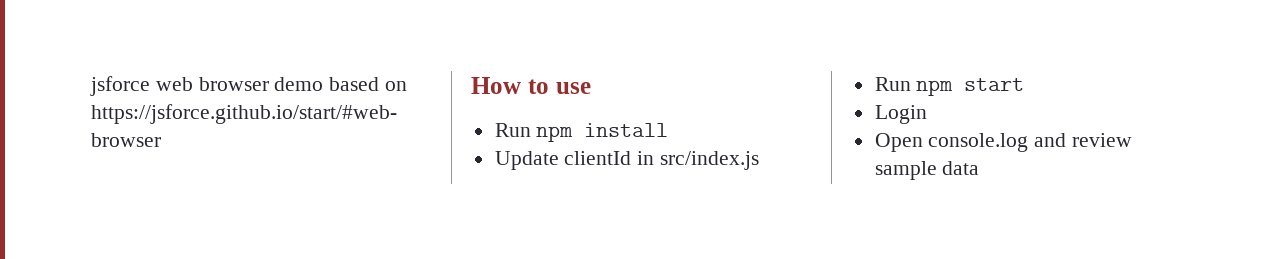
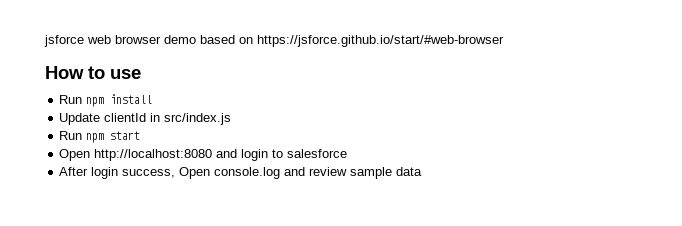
[874,105,927,124] Login // -> [59,149,348,161] [59,167,176,179] Open http://localhost:8080 and login to salesforce // After login success,

